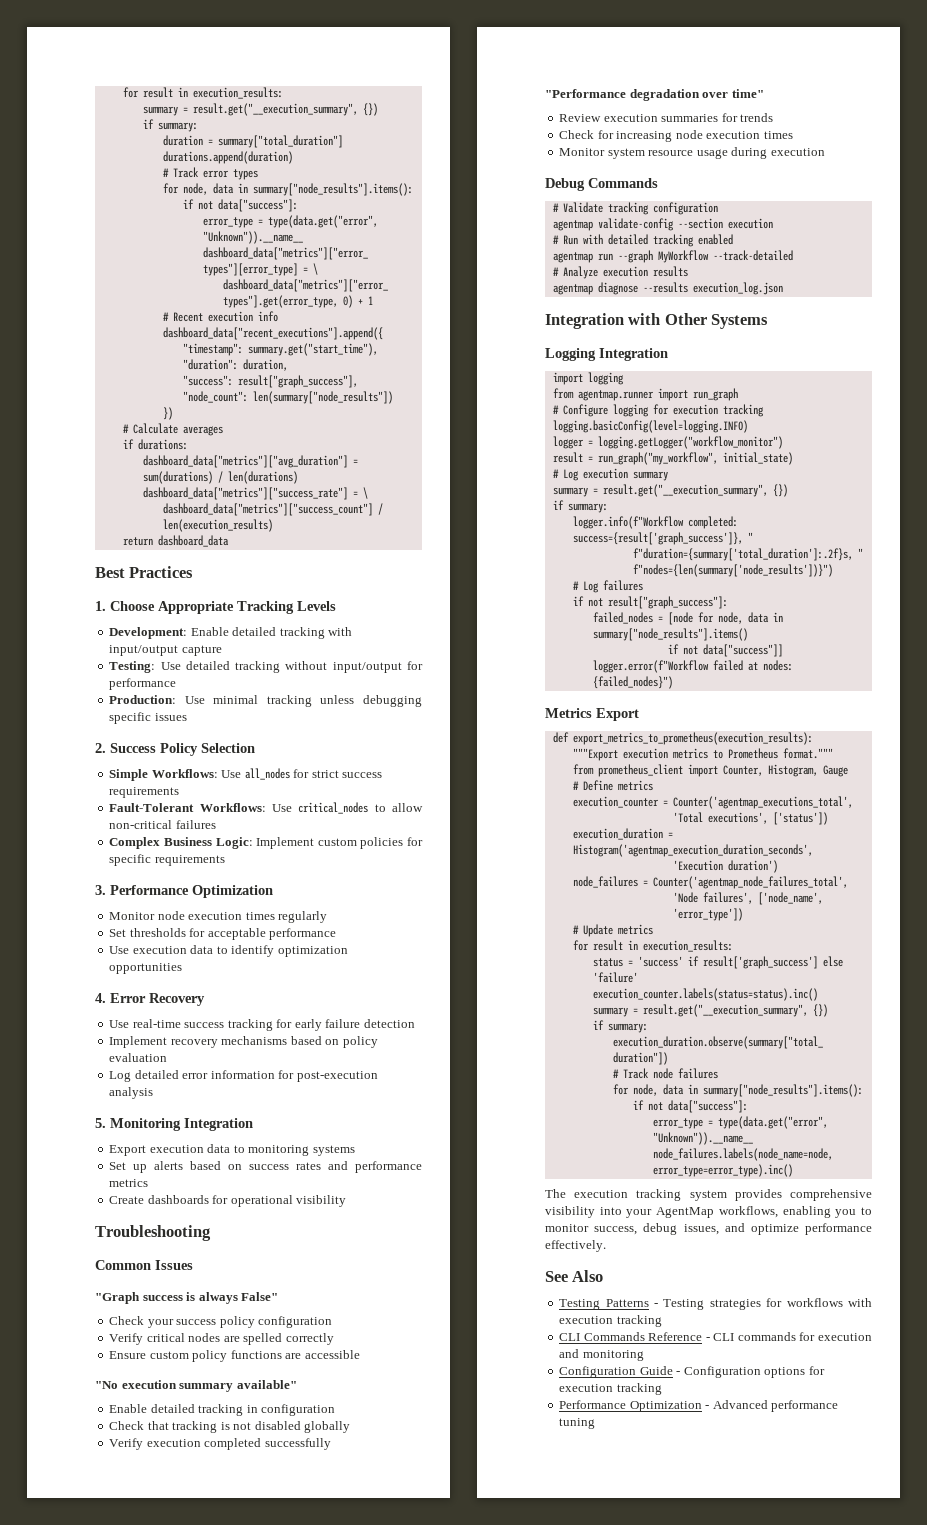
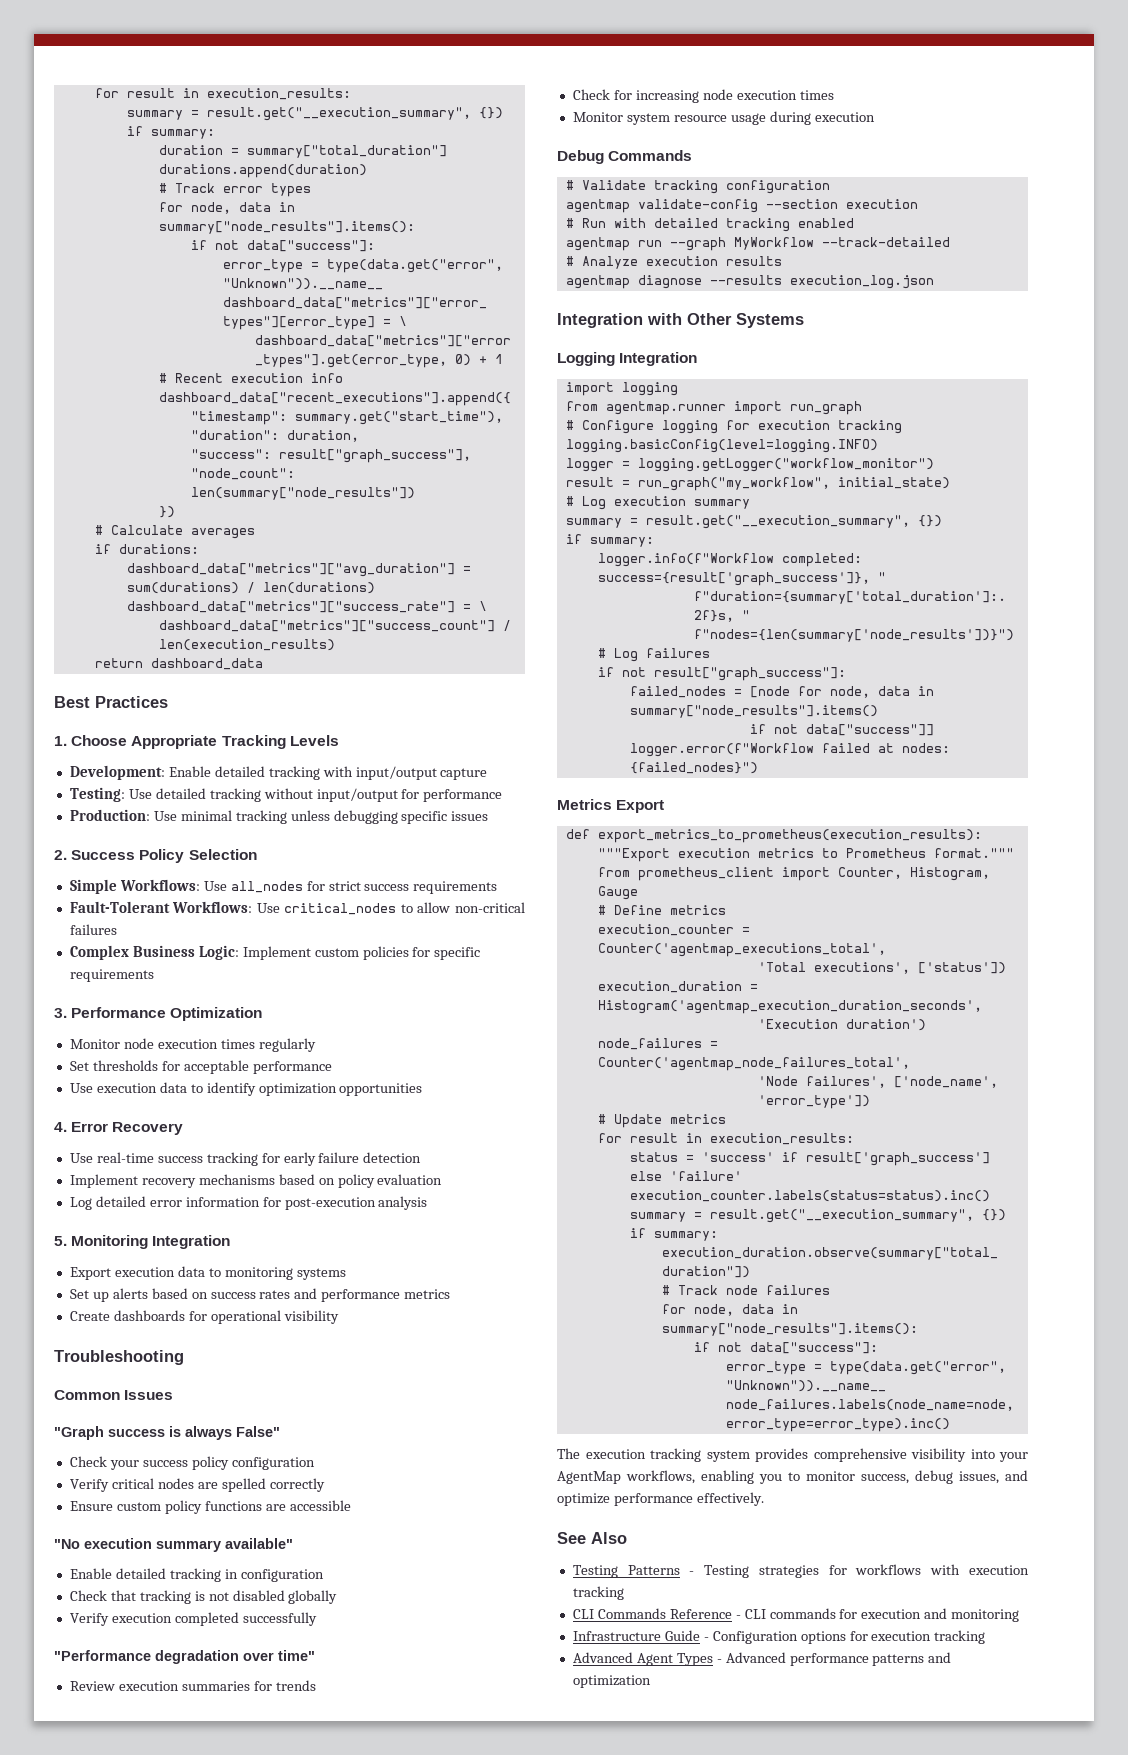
[559,1366,637,1378] Configuration -> [572,1631,661,1641] Infrastructure
[559,1400,839,1412] [559,1418,596,1429] Performance Optimization - Advanced performance tuning -> [572,1652,952,1666] [572,1675,651,1688] Advanced Agent Types - Advanced performance patterns and optimization

